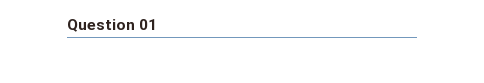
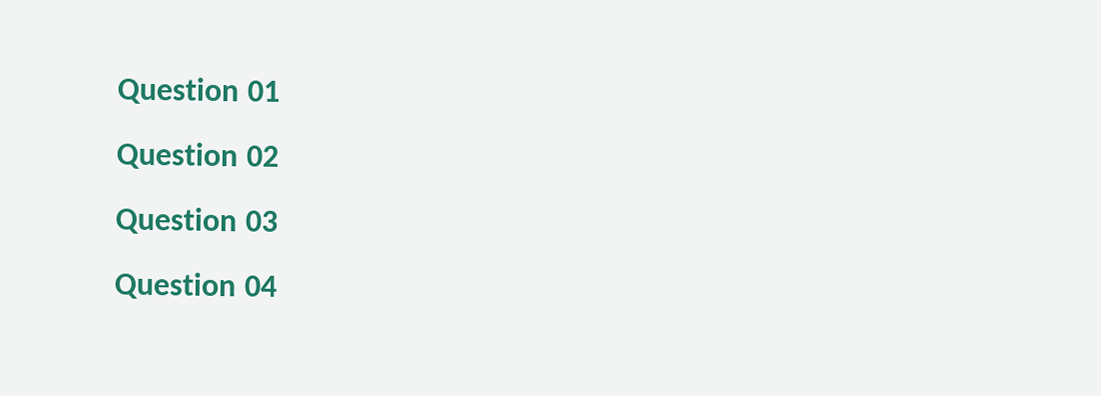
(158, 24) none -> [116,141,279,171] [115,206,278,236] [114,271,277,301] // Question 02 // Question 03 // Question 04

